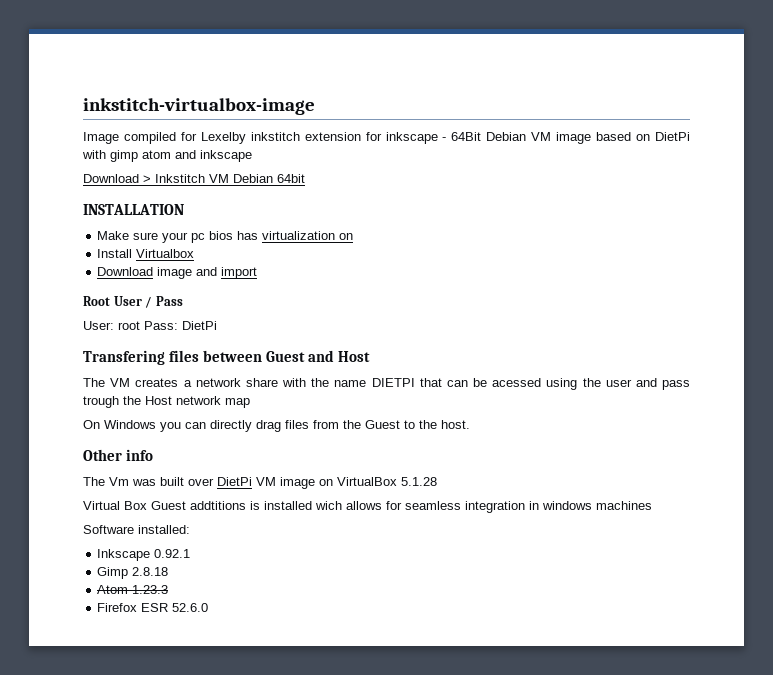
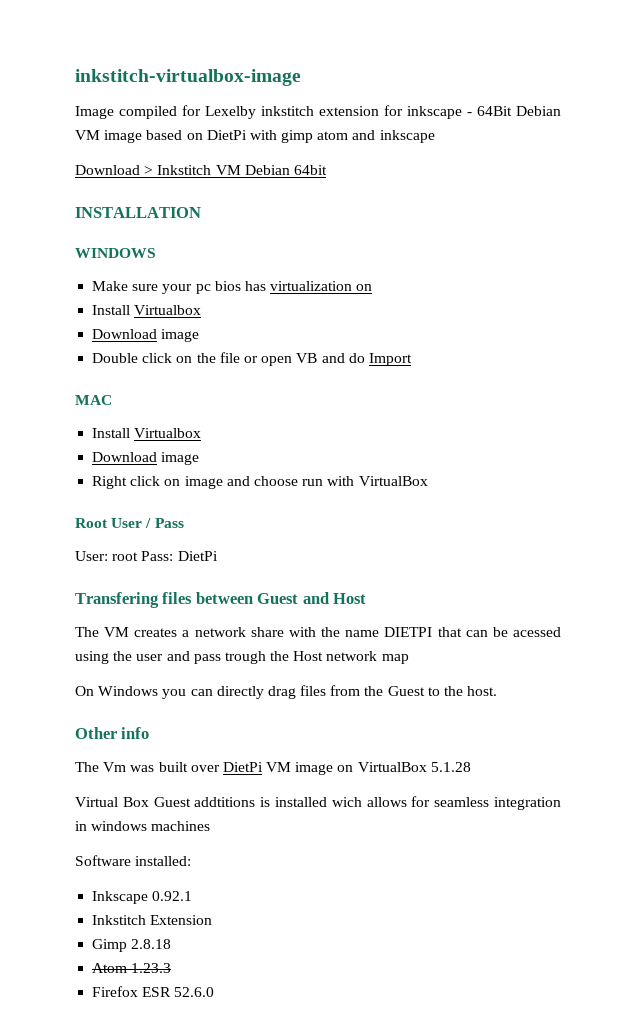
(184, 209) none -> [75,248,156,258] // WINDOWS
[196,267,258,279] and import -> [92,352,412,366] [75,395,112,405] [92,428,202,438] [92,452,200,465] [92,476,428,489] // Double click on the file or open VB and do Import // MAC // Install Virtualbox // Download image // Right click on image and choose run with VirtualBox
(191, 553) none -> [92,915,213,925] // Inkstitch Extension

